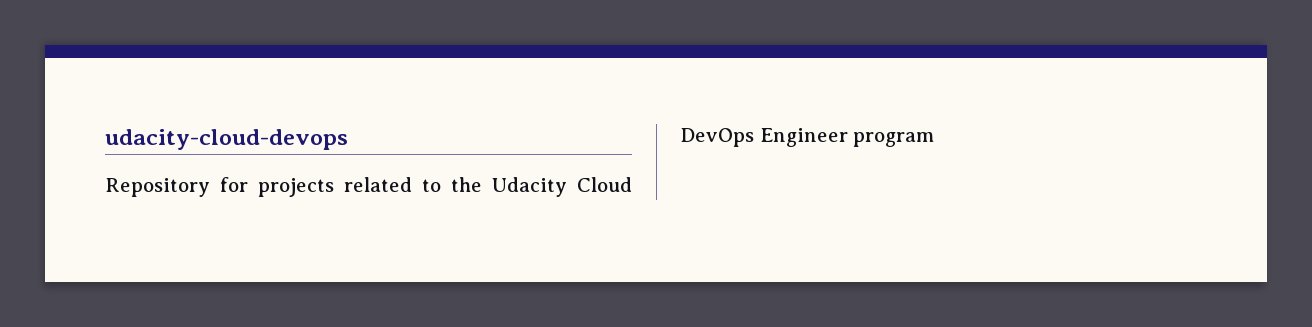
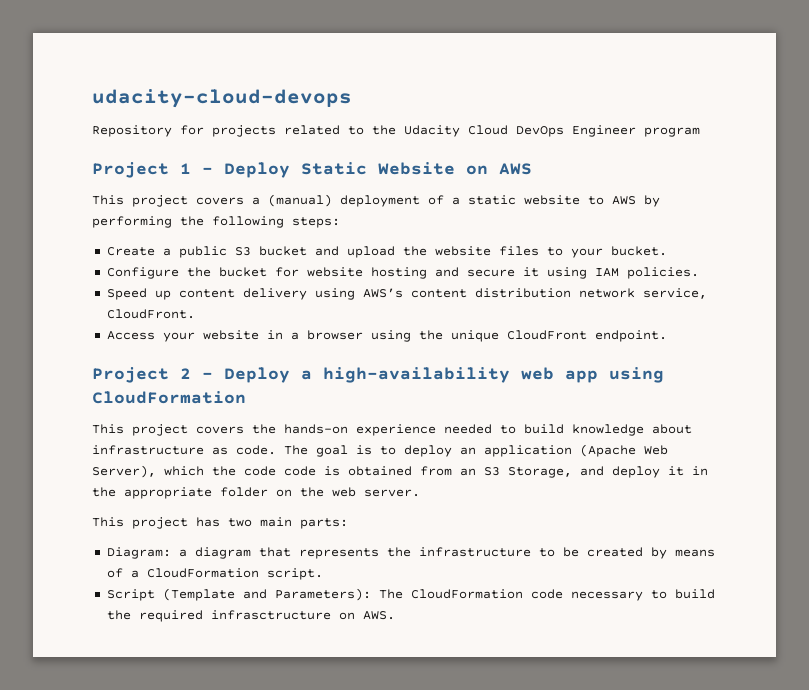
(935, 139) none -> [92,162,532,178] [92,194,660,207] [92,216,340,228] [106,246,667,258] [106,267,699,279] [106,288,707,300] [106,309,195,319] [106,330,667,342] [92,367,664,383] [92,391,246,404] [92,424,692,436] [92,444,668,457] [92,465,708,478] [92,487,420,499] [92,517,348,529] [106,547,715,559] [106,568,323,580] [106,588,715,601] [106,610,395,622] // Project 1 - Deploy Static Website on AWS // This project covers a (manual) deployment of a static website to AWS by performing the following steps: // Create a public S3 bucket and upload the website files to your bucket. // Configure the bucket for website hosting and secure it using IAM policies. // Speed up content delivery using AWS’s content distribution network service, CloudFront. // Access your website in a browser using the unique CloudFront endpoint. // Project 2 - Deploy a high-availability web app using CloudFormation // This project covers the hands-on experience needed to build knowledge about infrastructure as code. The goal is to deploy an application (Apache Web Server), which the code code is obtained from an S3 Storage, and deploy it in the appropriate folder on the web server. // This project has two main parts: // Diagram: a diagram that represents the infrastructure to be created by means of a CloudFormation script. // Script (Template and Parameters): The CloudFormation code necessary to build the required infrasctructure on AWS.

